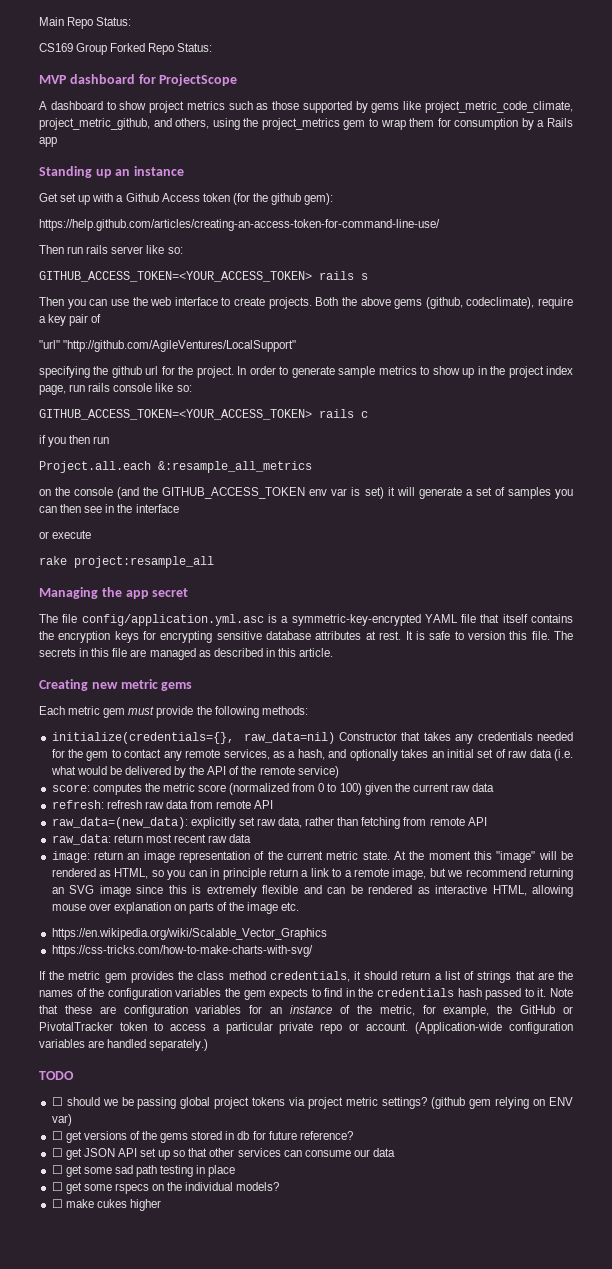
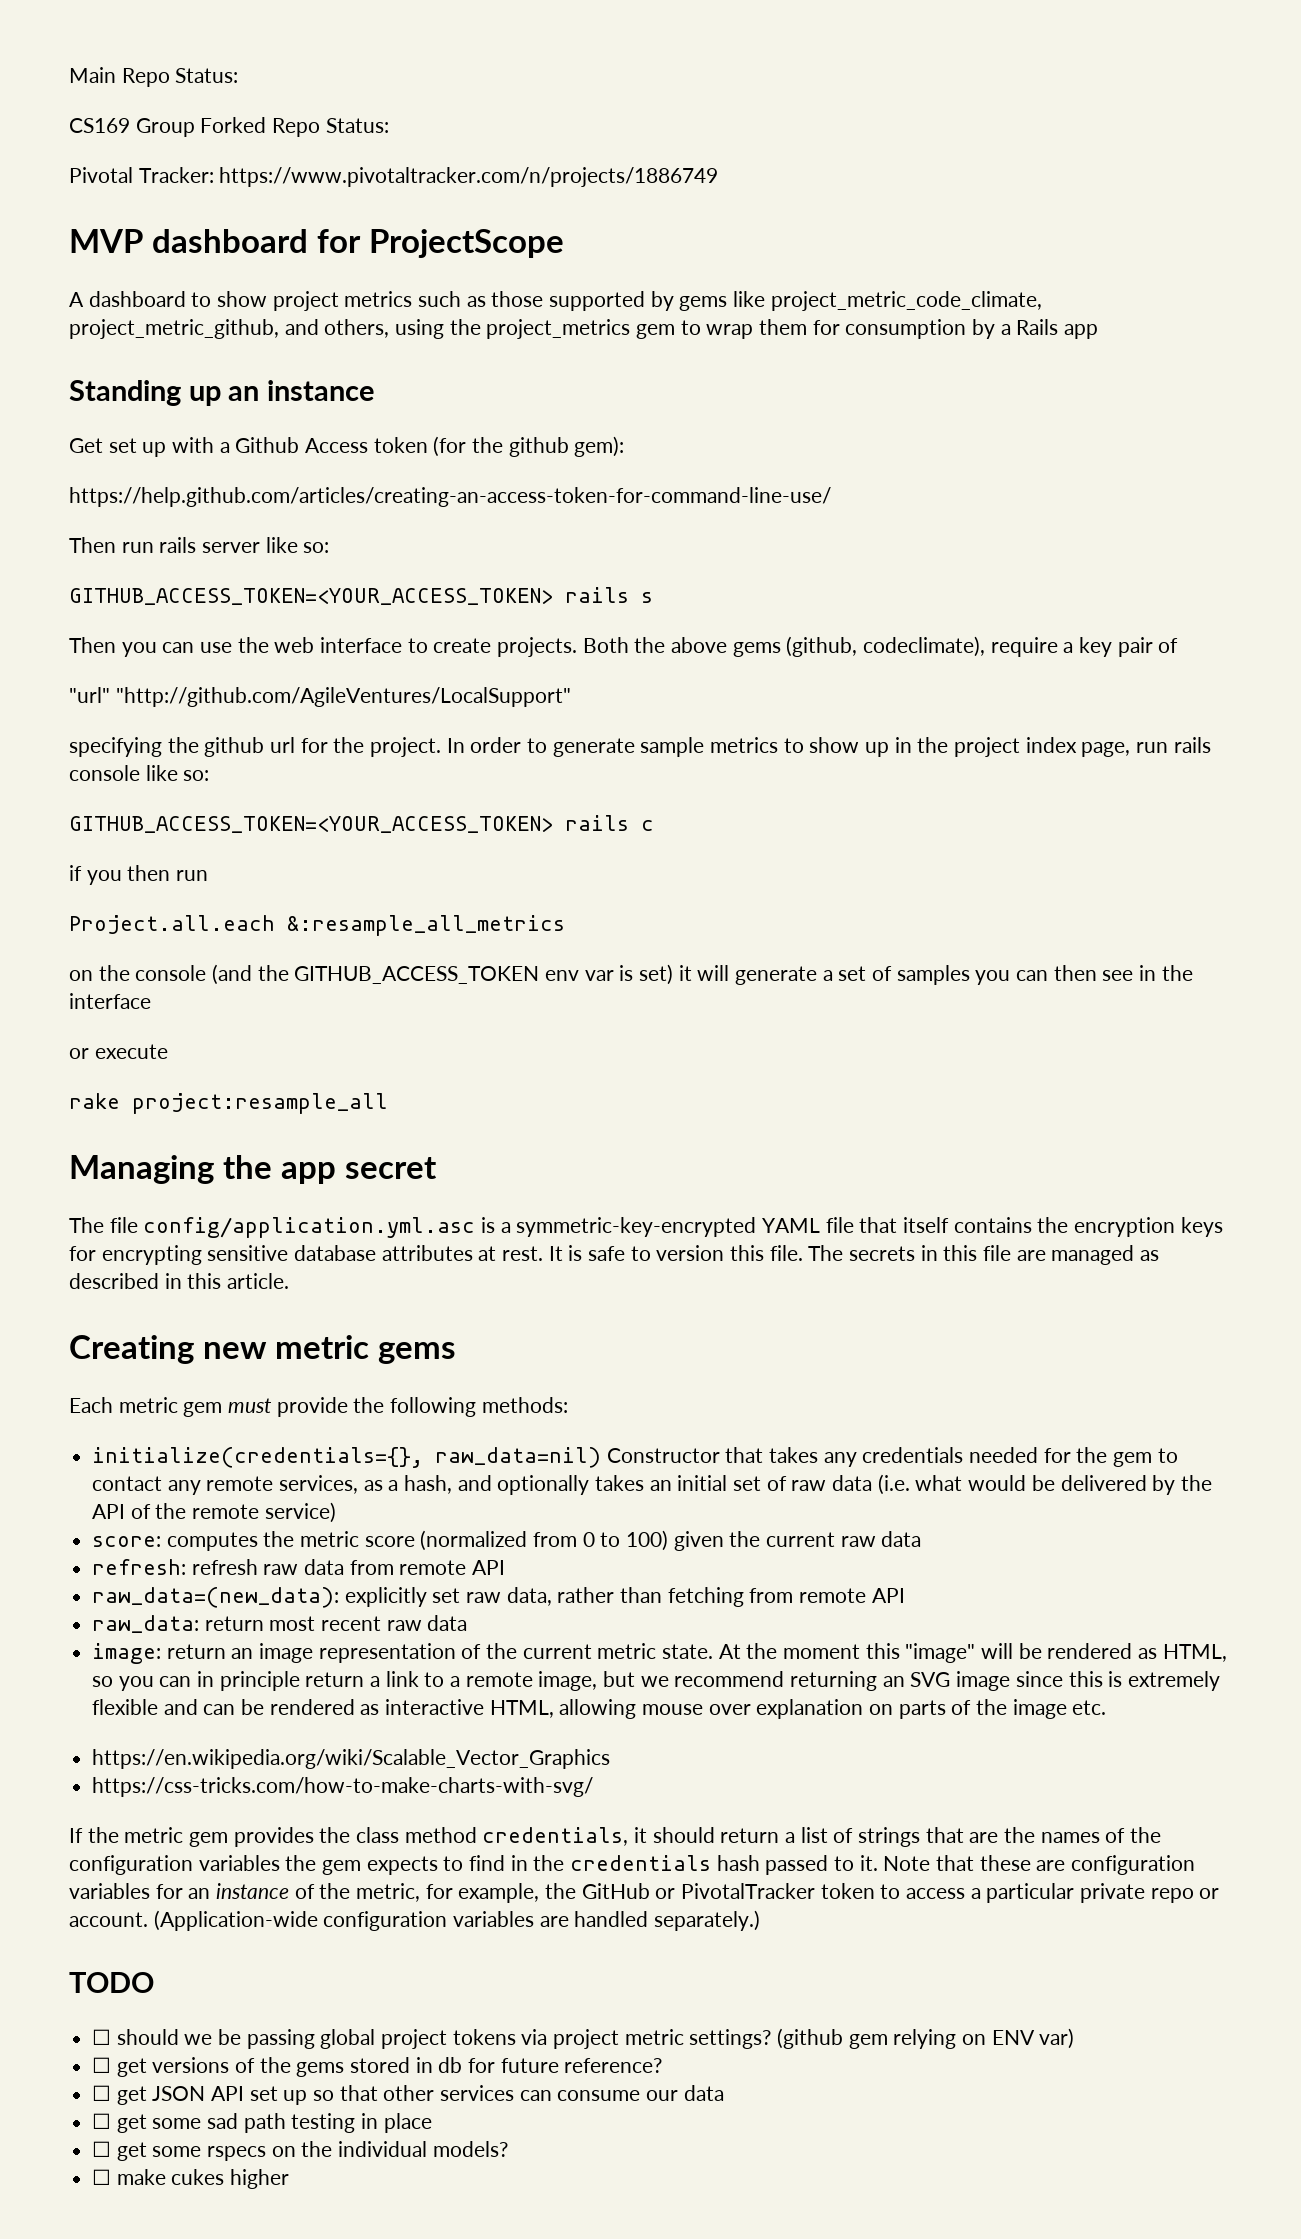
(213, 47) none -> [69,167,719,187] // Pivotal Tracker: https://www.pivotaltracker.com/n/projects/1886749

